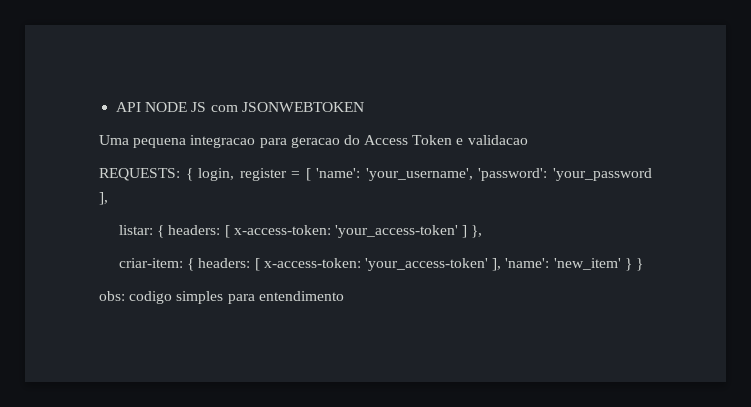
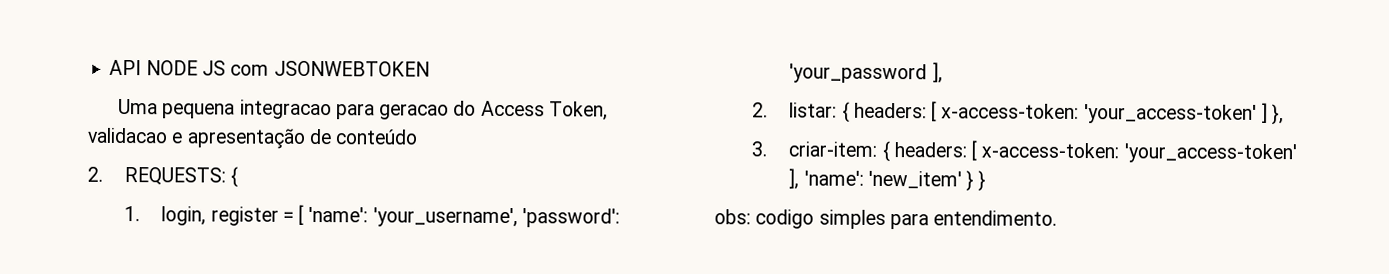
[412,135,528,145] Token e validacao // -> [548,101,608,121] [87,127,419,149] [87,166,103,182] Token, validacao e apresentação de conteúdo // 2.
(193, 174) none -> [124,206,141,222] // 1.
(108, 198) none -> [752,102,769,118] 2.
(483, 231) none -> [751,141,768,157] 3.
[258,291,344,301] entendimento -> [933,210,1058,226] entendimento.

